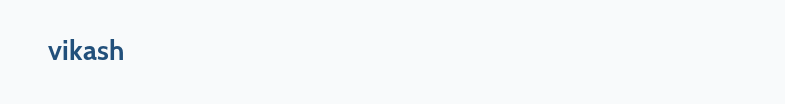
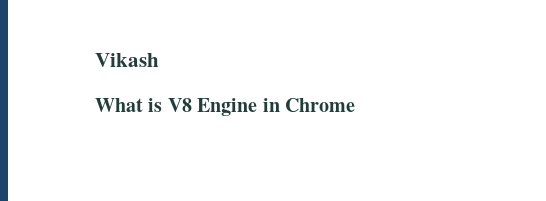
[48,39,124,60] vikash -> [95,53,159,67] [95,98,355,116] Vikash // What is V8 Engine in Chrome

